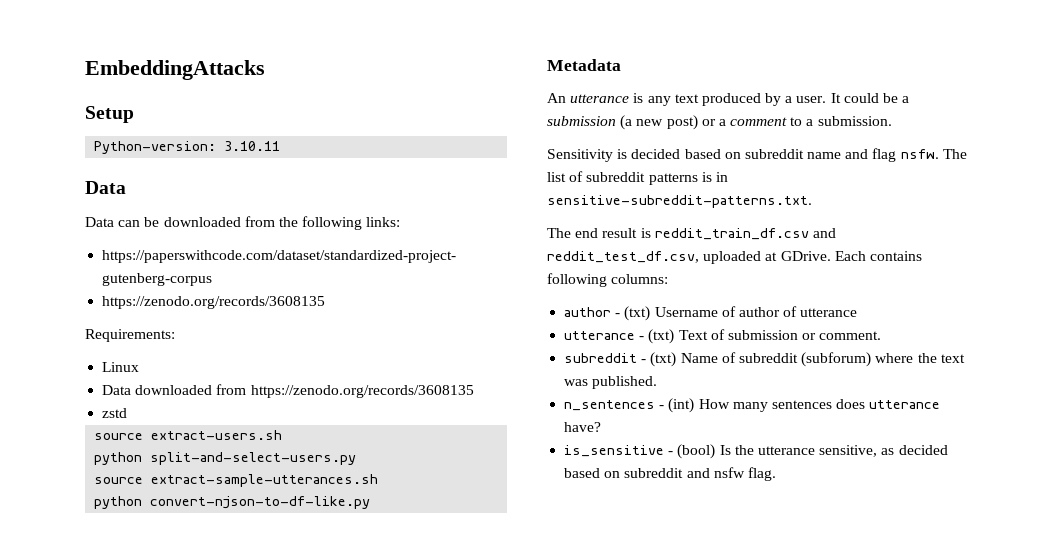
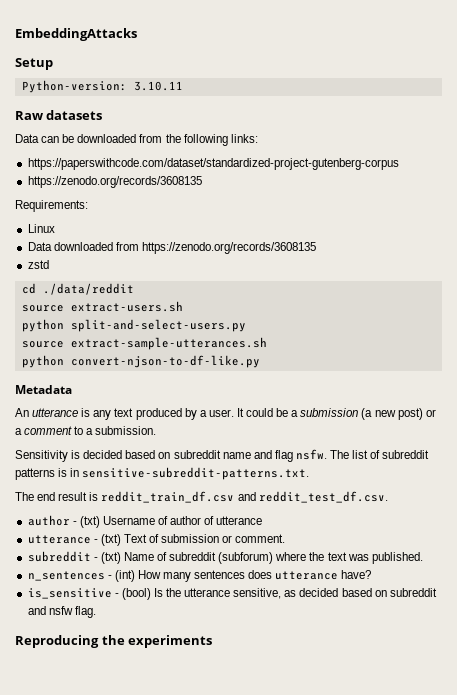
[85,181,126,194] Data -> [15,110,103,120] Raw datasets
(128, 413) none -> [21,283,134,295] // cd ./data/reddit
[547,251,922,264] [547,273,669,287] reddit_test_df.csv, uploaded at GDrive. Each contains following columns: -> [258,491,388,503] reddit_test_df.csv.
(776, 474) none -> [15,635,213,648] // Reproducing the experiments

